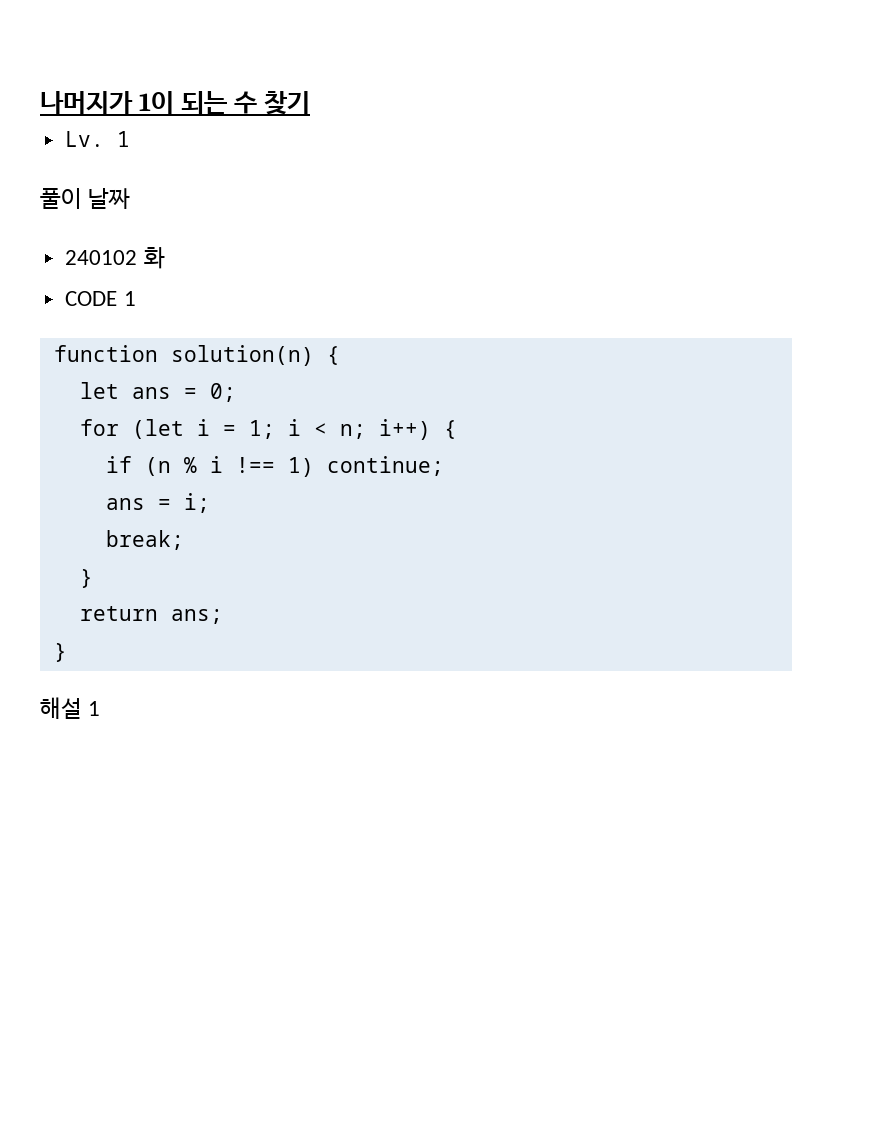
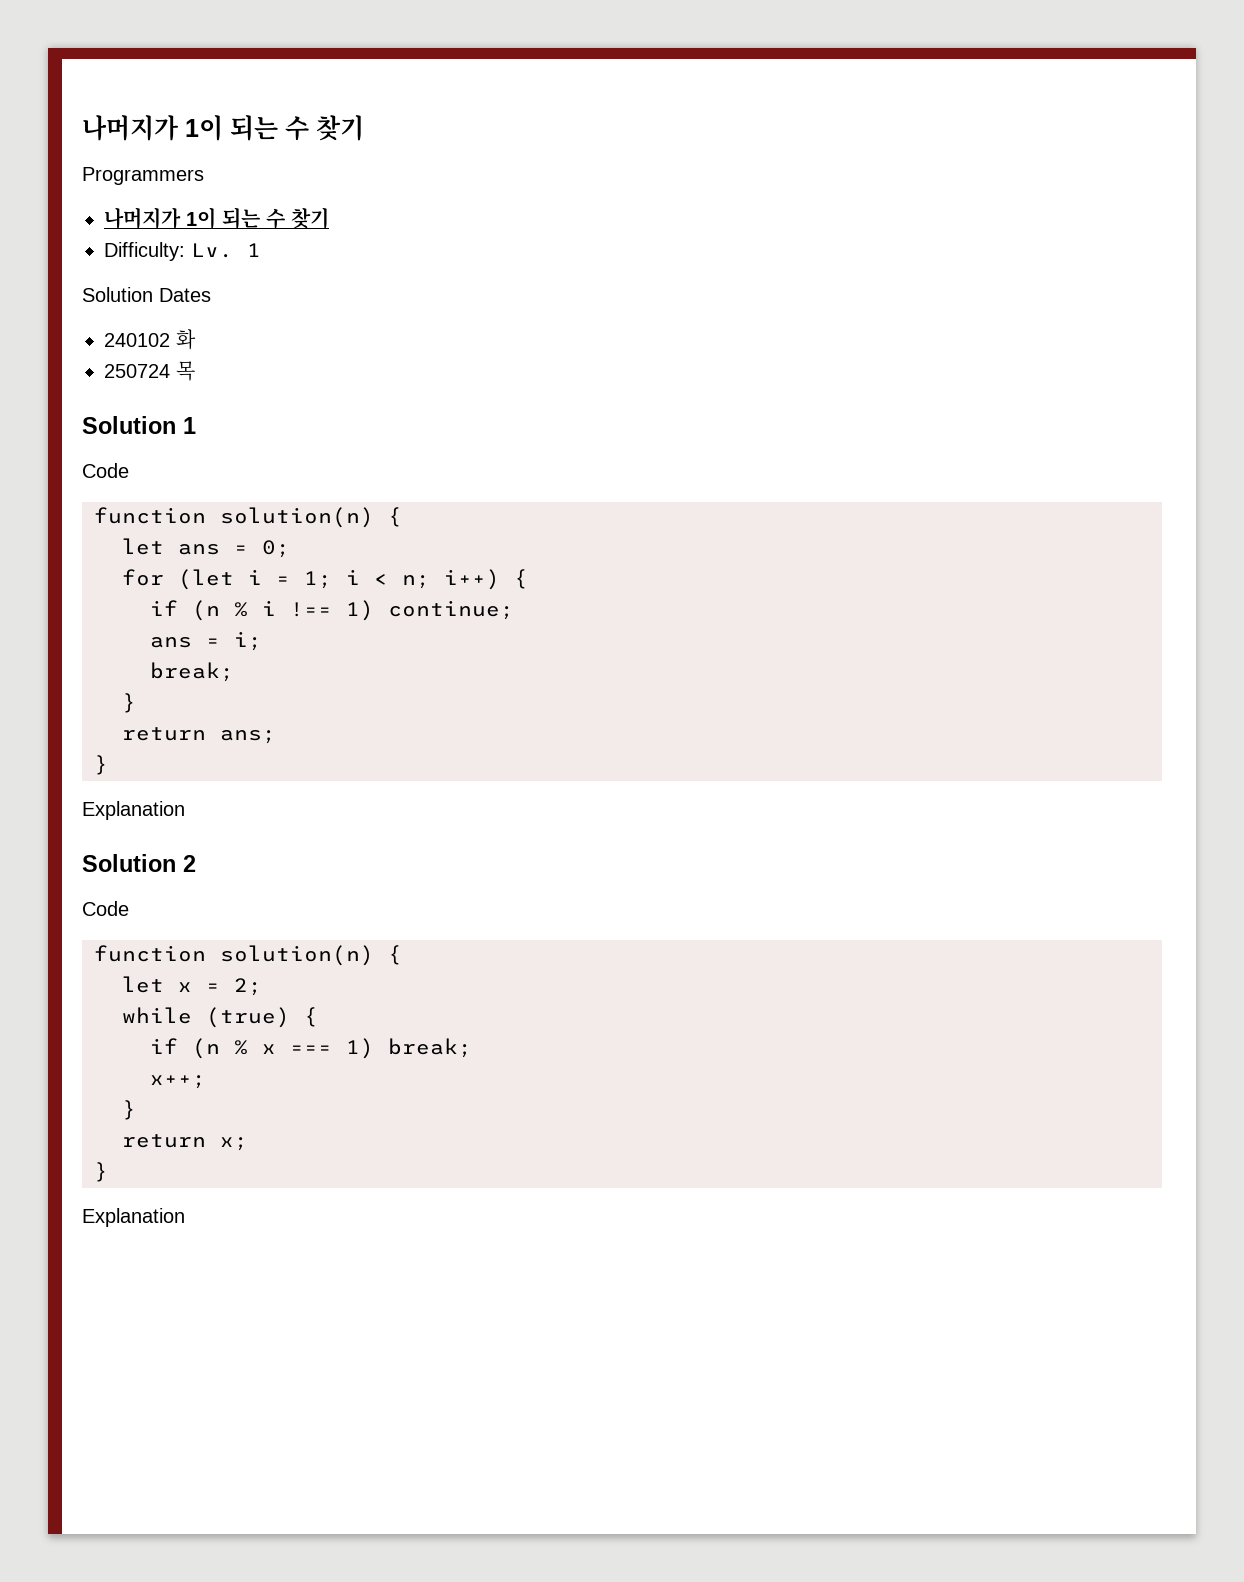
[40,91,310,115] 나머지가 1이 되는 수 찾기 // -> [82,115,364,141] [82,167,204,185] [104,207,329,229] [104,242,185,261] 나머지가 1이 되는 수 찾기 // Programmers // 나머지가 1이 되는 수 찾기 // Difficulty:
[40,188,131,209] 풀이 날짜 -> [82,287,211,302] Solution Dates
[65,291,136,306] CODE 1 -> [104,361,195,381] [82,416,196,434] [82,463,129,478] 250724 목 // Solution 1 // Code
[40,697,101,719] 해설 1 -> [82,801,185,820] [82,854,196,872] [82,901,129,916] [94,945,402,966] [122,976,262,996] [122,1007,318,1028] [150,1038,472,1059] [150,1075,206,1089] [122,1100,136,1120] [122,1134,248,1151] [94,1162,108,1182] [82,1208,185,1227] Explanation // Solution 2 // Code // function solution(n) { // let x = 2; // while (true) { // if (n % x === 1) break; // x++; // } // return x; // } // Explanation

